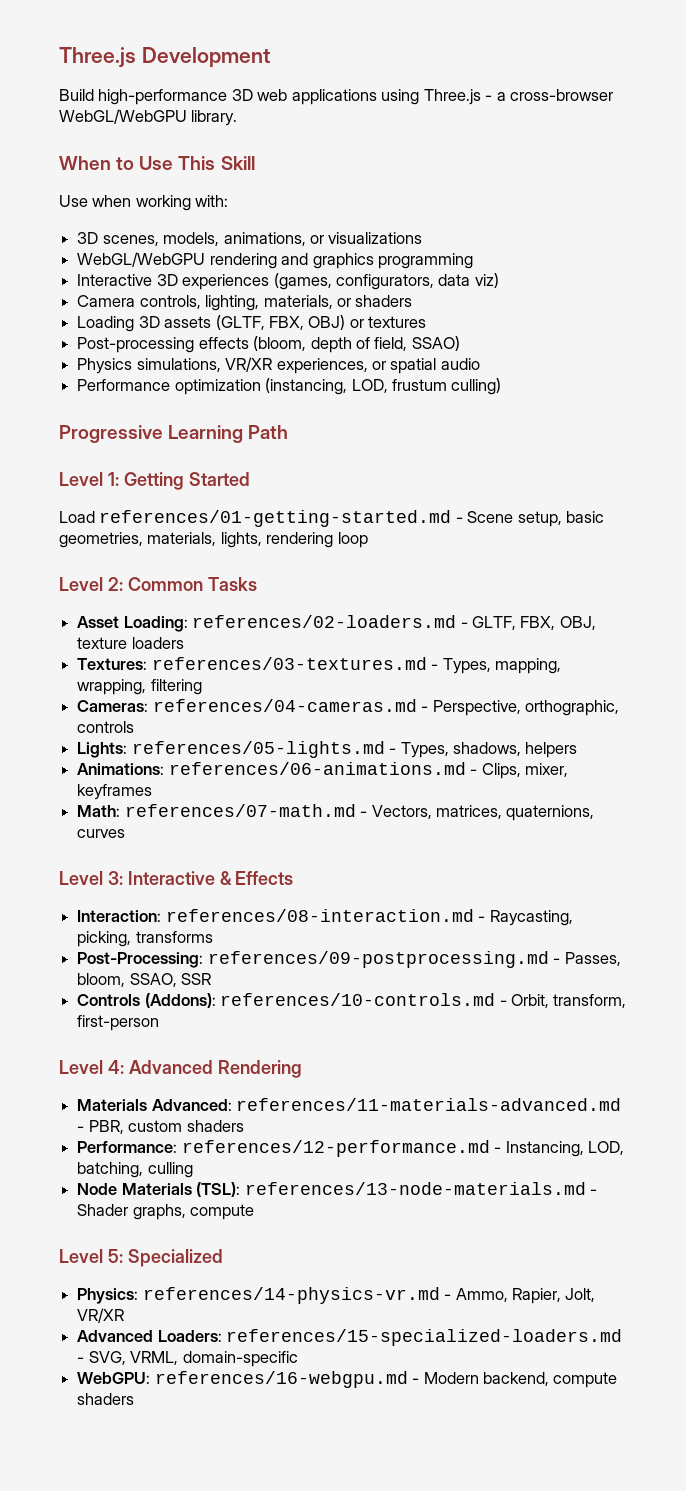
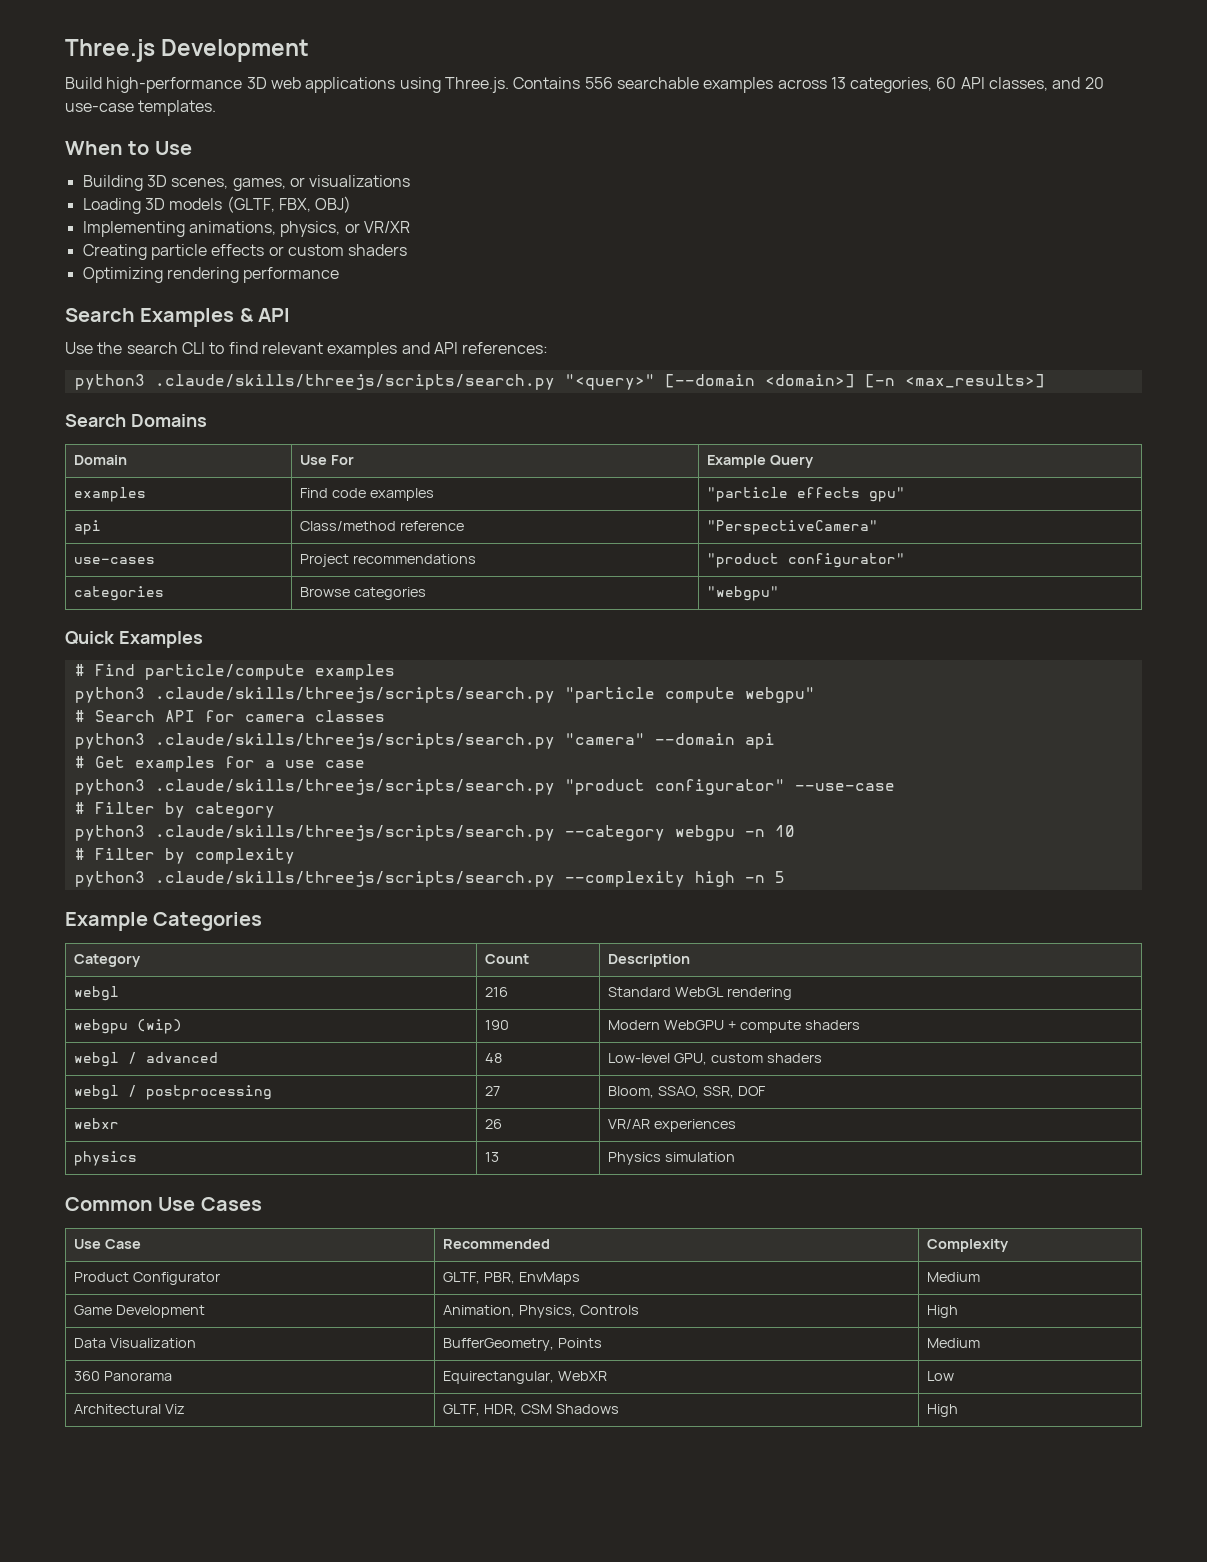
[423,89,614,105] [59,109,238,126] [59,156,255,170] [59,195,229,211] [77,232,423,246] [77,252,473,269] [77,273,499,290] [77,295,413,311] Three.js - a cross-browser WebGL/WebGPU library. // When to Use This Skill // Use when working with: // 3D scenes, models, animations, or visualizations // WebGL/WebGPU rendering and graphics programming // Interactive 3D experiences (games, configurators, data viz) // Camera controls, lighting, materials, or shaders -> [444,77,1104,93] [65,100,217,116] [65,141,192,155] [82,175,411,191] Three.js. Contains 556 searchable examples across 13 categories, 60 API classes, and 20 use-case templates. // When to Use // Building 3D scenes, games, or visualizations
[164,316,212,328] assets -> [169,198,223,210] models
[349,316,427,328] [77,336,460,353] [77,357,480,374] [77,378,502,395] [59,425,289,443] [59,472,250,490] [59,510,605,527] [59,532,368,548] [59,577,257,591] [77,615,596,632] [77,637,184,649] [77,657,561,674] [77,679,202,695] [77,699,619,716] [77,721,135,733] [77,741,578,758] [77,762,568,779] [77,784,153,800] [77,804,595,821] [77,829,126,838] [59,871,294,885] [77,909,573,926] [77,931,213,947] [77,951,621,968] [77,973,212,987] [77,993,627,1008] [77,1015,160,1031] [59,1060,302,1078] [77,1098,622,1111] [77,1120,244,1134] [77,1140,624,1157] [77,1162,193,1178] [77,1182,597,1197] [77,1204,255,1220] [59,1249,223,1267] [77,1287,596,1304] [77,1308,125,1323] [77,1329,623,1346] [77,1351,298,1367] [77,1371,618,1388] [77,1393,135,1405] or textures // Post-processing effects (bloom, depth of field, SSAO) // Physics simulations, VR/XR experiences, or spatial audio // Performance optimization (instancing, LOD, frustum culling) // Progressive Learning Path // Level 1: Getting Started // Load references/01-getting-started.md - Scene setup, basic geometries, materials, lights, rendering loop // Level 2: Common Tasks // Asset Loading: references/02-loaders.md - GLTF, FBX, OBJ, texture loaders // Textures: references/03-textures.md - Types, mapping, wrapping, filtering // Cameras: references/04-cameras.md - Perspective, orthographic, controls // Lights: references/05-lights.md - Types, shadows, helpers // Animations: references/06-animations.md - Clips, mixer, keyframes // Math: references/07-math.md - Vectors, matrices, quaternions, curves // Level 3: Interactive & Effects // Interaction: references/08-interaction.md - Raycasting, picking, transforms // Post-Processing: references/09-postprocessing.md - Passes, bloom, SSAO, SSR // Controls (Addons): references/10-controls.md - Orbit, transform, first-person // Level 4: Advanced Rendering // Materials Advanced: references/11-materials-advanced.md - PBR, custom shaders // Performance: references/12-performance.md - Instancing, LOD, batching, culling // Node Materials (TSL): references/13-node-materials.md - Shader graphs, compute // Level 5: Specialized // Physics: references/14-physics-vr.md - Ammo, Rapier, Jolt, VR/XR // Advanced Loaders: references/15-specialized-loaders.md - SVG, VRML, domain-specific // WebGPU: references/16-webgpu.md - Modern backend, compute shaders -> [82,221,410,237] [82,244,408,260] [82,267,340,283] [65,308,291,327] [65,342,549,358] [74,374,1045,390] [65,414,207,427] [73,455,127,465] [299,455,354,465] [706,455,814,468] [73,487,146,502] [299,488,434,501] [706,487,905,502] [73,520,101,535] [299,521,464,531] [706,520,878,535] [73,557,155,564] [299,554,476,567] [706,553,905,568] [73,586,164,601] [299,587,426,600] [706,586,779,601] [65,631,203,648] [74,664,395,680] [74,687,815,703] [74,710,385,722] [74,733,775,749] [74,756,365,772] [74,779,895,795] [74,802,275,818] [74,825,795,841] [74,848,295,864] [74,871,785,887] [65,912,263,931] [73,954,141,967] [484,954,529,964] [607,954,690,967] [73,986,119,1001] [484,987,508,997] [607,987,792,1000] [73,1019,182,1034] [484,1020,509,1030] [607,1020,860,1033] [73,1052,218,1067] [484,1053,502,1063] [607,1053,822,1065] [73,1085,272,1100] [484,1086,500,1096] [607,1086,766,1098] [73,1118,119,1129] [484,1119,502,1129] [607,1119,736,1132] [73,1151,137,1166] [484,1152,499,1162] [607,1152,735,1165] [65,1197,262,1211] [73,1239,141,1249] [442,1239,550,1249] [926,1239,1009,1252] [73,1272,220,1285] [442,1272,580,1285] [926,1272,980,1282] [73,1305,205,1318] [442,1305,639,1318] [926,1305,958,1318] [73,1338,196,1348] [442,1338,602,1351] [926,1338,980,1348] [73,1371,172,1381] [442,1371,607,1384] [926,1371,954,1381] [73,1404,185,1414] [442,1404,619,1416] [926,1404,958,1417] // Implementing animations, physics, or VR/XR // Creating particle effects or custom shaders // Optimizing rendering performance // Search Examples & API // Use the search CLI to find relevant examples and API references: // python3 .claude/skills/threejs/scripts/search.py "<query>" [--domain <domain>] [-n <max_results>] // Search Domains // Domain | Use For | Example Query // examples | Find code examples | "particle effects gpu" // api | Class/method reference | "PerspectiveCamera" // use-cases | Project recommendations | "product configurator" // categories | Browse categories | "webgpu" // Quick Examples // # Find particle/compute examples // python3 .claude/skills/threejs/scripts/search.py "particle compute webgpu" // # Search API for camera classes // python3 .claude/skills/threejs/scripts/search.py "camera" --domain api // # Get examples for a use case // python3 .claude/skills/threejs/scripts/search.py "product configurator" --use-case // # Filter by category // python3 .claude/skills/threejs/scripts/search.py --category webgpu -n 10 // # Filter by complexity // python3 .claude/skills/threejs/scripts/search.py --complexity high -n 5 // Example Categories // Category | Count | Description // webgl | 216 | Standard WebGL rendering // webgpu (wip) | 190 | Modern WebGPU + compute shaders // webgl / advanced | 48 | Low-level GPU, custom shaders // webgl / postprocessing | 27 | Bloom, SSAO, SSR, DOF // webxr | 26 | VR/AR experiences // physics | 13 | Physics simulation // Common Use Cases // Use Case | Recommended | Complexity // Product Configurator | GLTF, PBR, EnvMaps | Medium // Game Development | Animation, Physics, Controls | High // Data Visualization | BufferGeometry, Points | Medium // 360 Panorama | Equirectangular, WebXR | Low // Architectural Viz | GLTF, HDR, CSM Shadows | High

